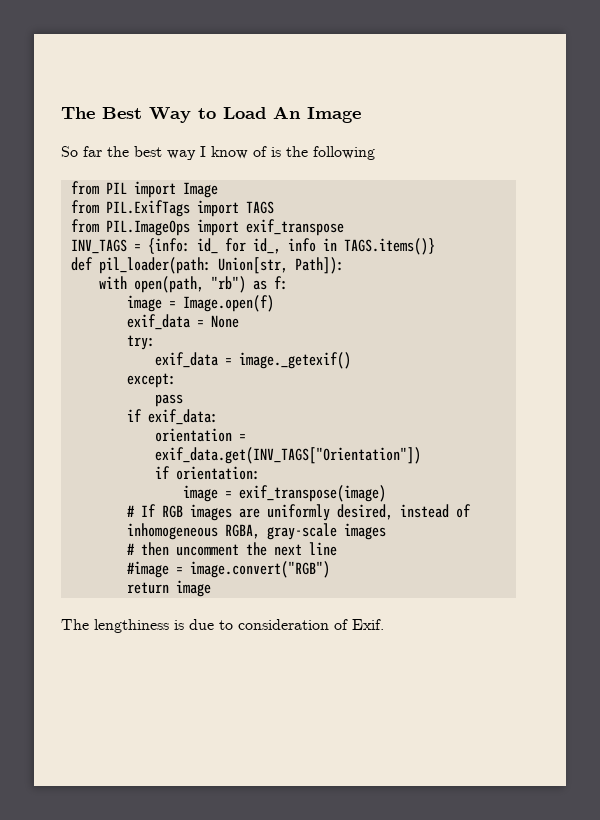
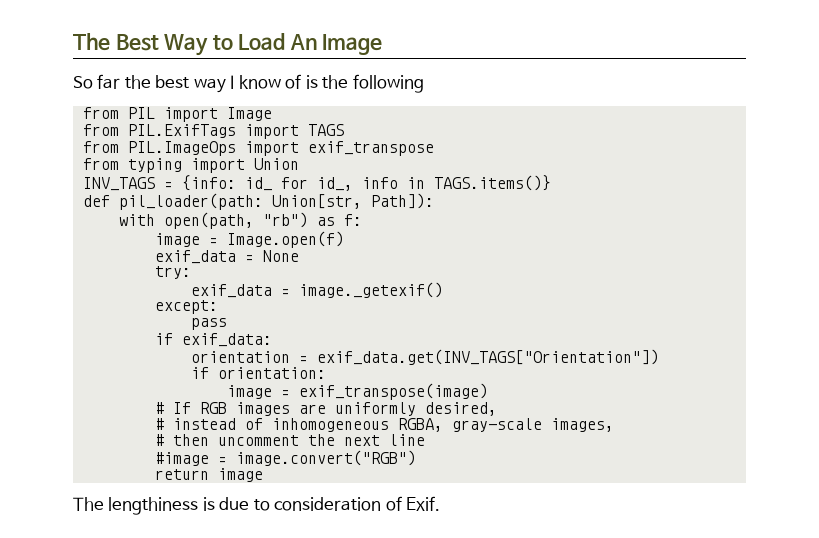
(344, 227) none -> [82,158,299,173] // from typing import Union
(393, 512) none -> [154,418,164,430] // #
[343,523,386,540] images -> [550,418,614,432] images,

